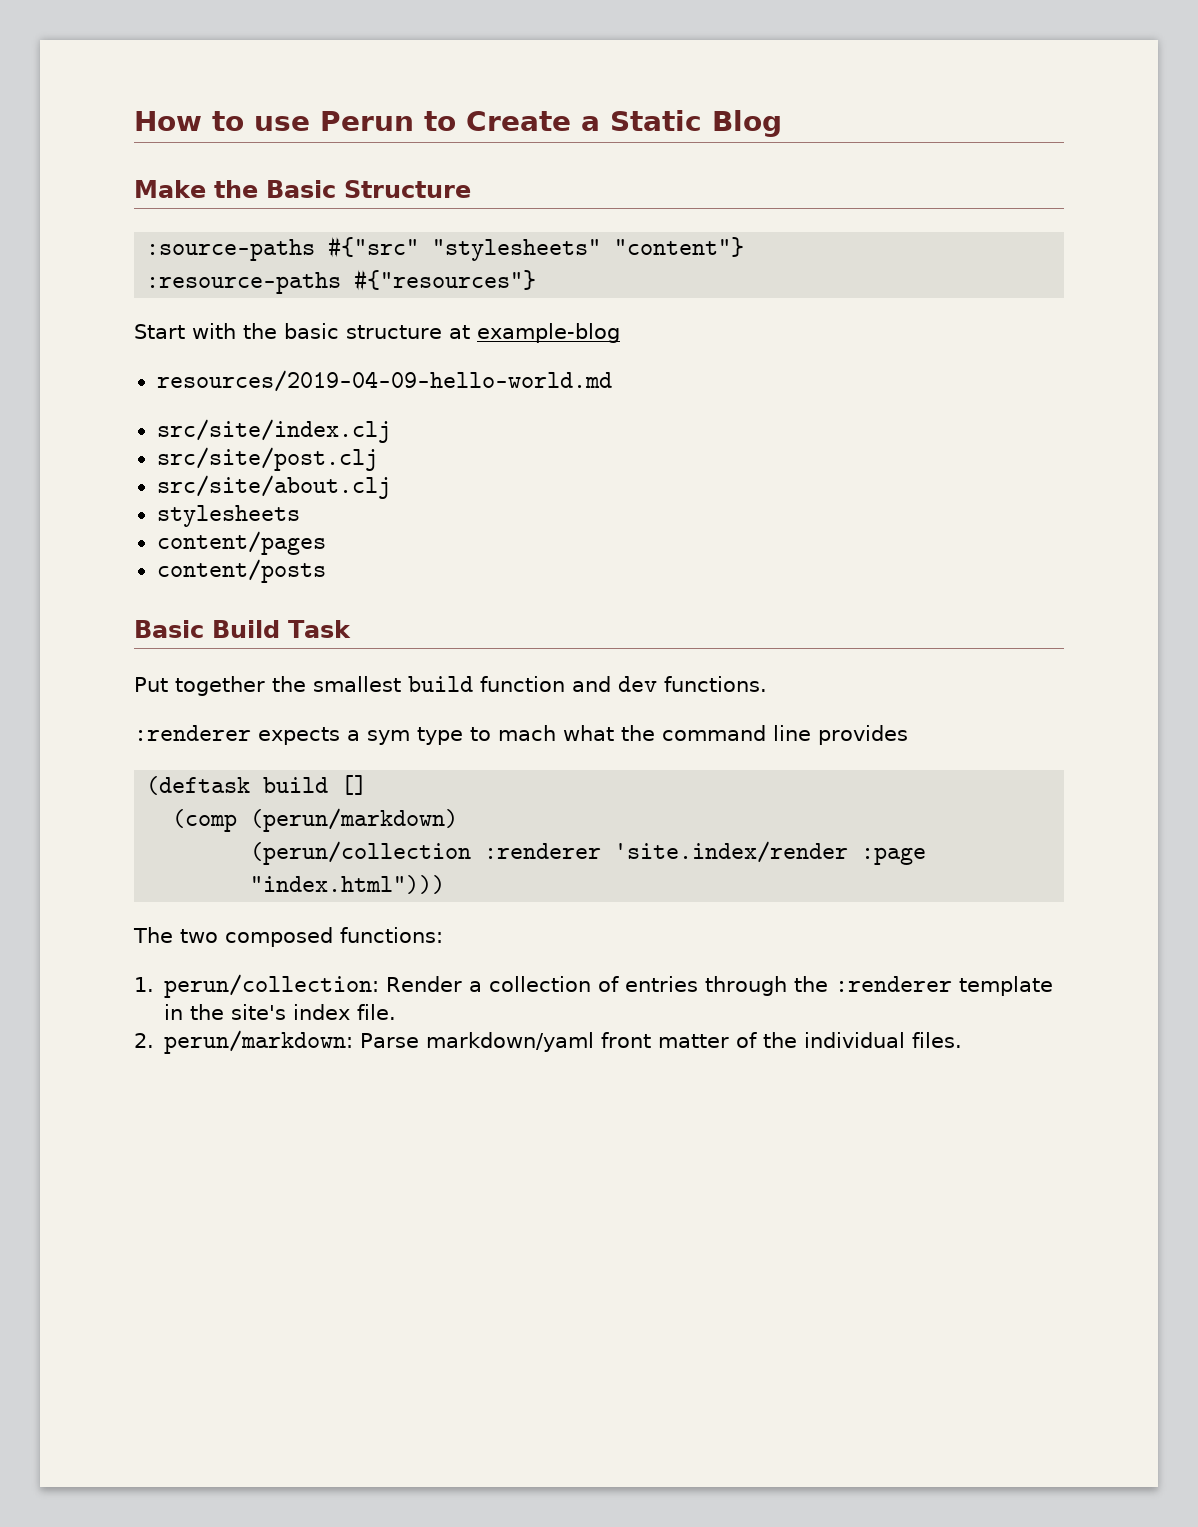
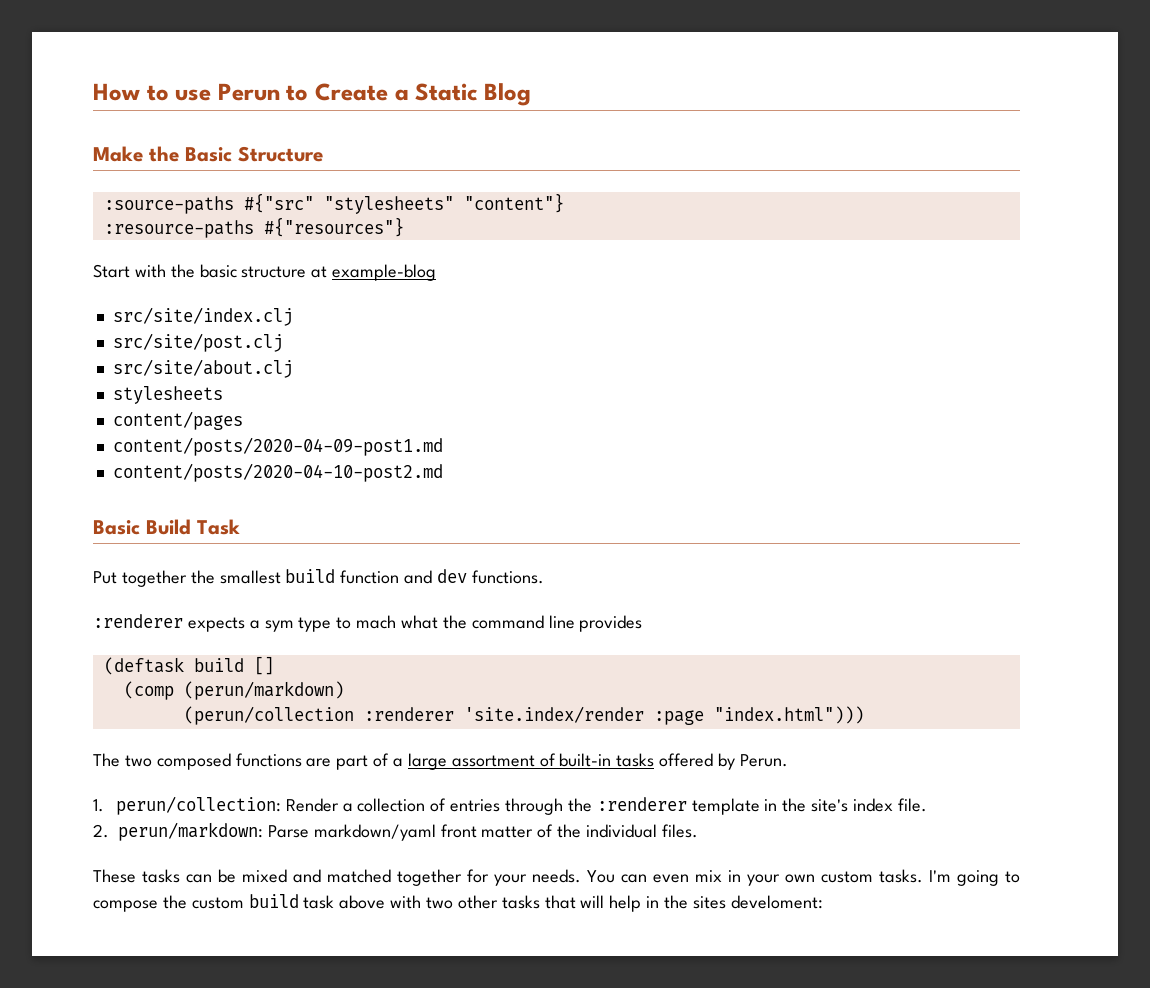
[156,370,612,392] // resources/2019-04-09-hello-world.md -> (437, 272) none
[156,559,326,583] content/posts -> [112,437,443,456] [112,463,443,482] content/posts/2020-04-09-post1.md // content/posts/2020-04-10-post2.md
[340,927,443,943] functions: -> [235,753,788,770] functions are part of a large assortment of built-in tasks offered by Perun.
(963, 1040) none -> [93,869,1020,886] [93,894,823,912] // These tasks can be mixed and matched together for your needs. You can even mix in your own custom tasks. I'm going to compose the custom build task above with two other tasks that will help in the sites develoment:

